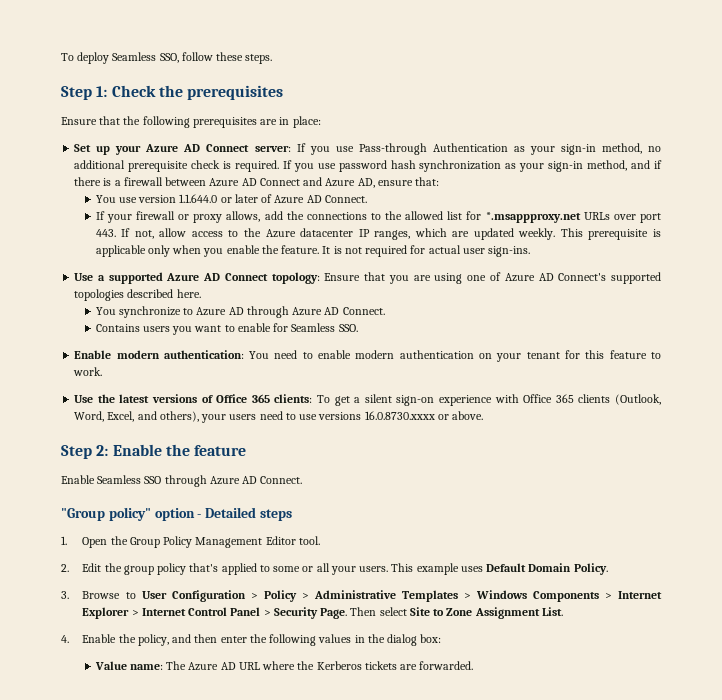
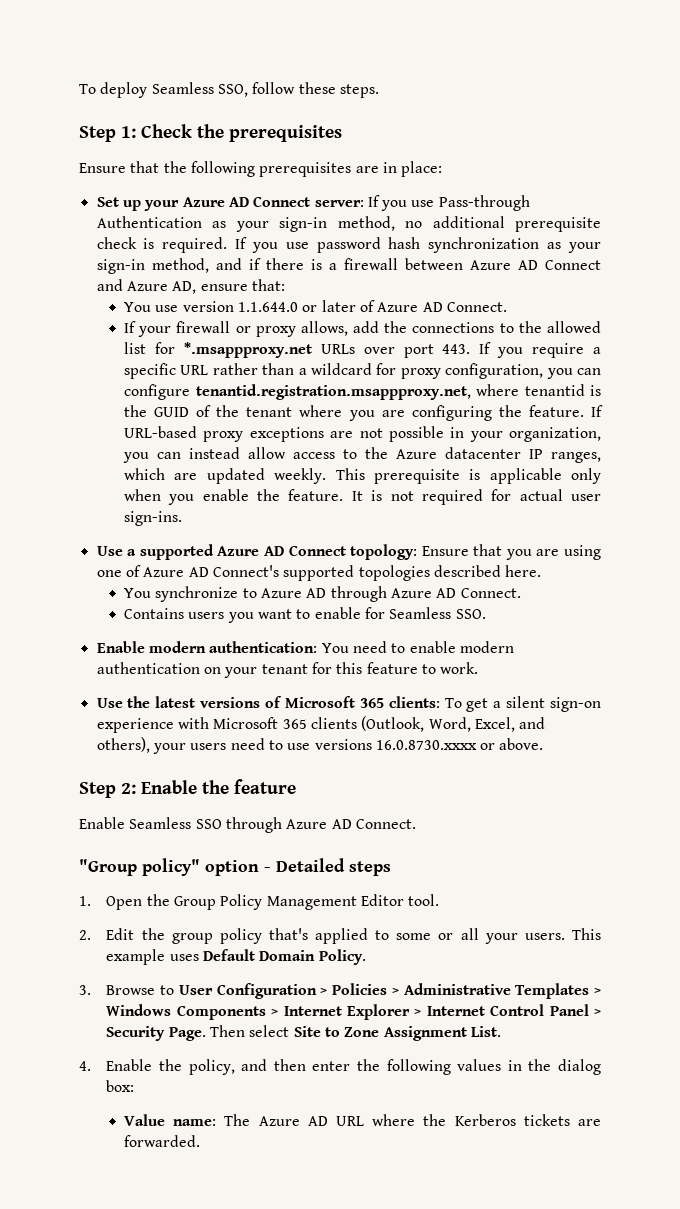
[134,230,154,239] not, -> [497,343,601,358] [124,363,601,379] [124,384,601,400] [124,405,604,421] [124,426,601,442] [123,447,241,463] you require a specific URL rather than a wildcard for proxy configuration, you can configure tenantid.registration.msappproxy.net, where tenantid is the GUID of the tenant where you are configuring the feature. If URL-based proxy exceptions are not possible in your organization, you can instead
[216,394,248,403] Office -> [284,696,355,708] Microsoft
[523,394,553,403] Office -> [213,717,279,729] Microsoft
[263,590,297,602] Policy -> [332,983,388,995] Policies

